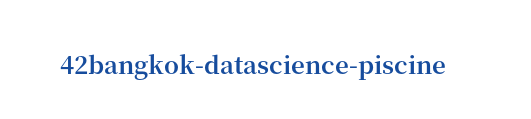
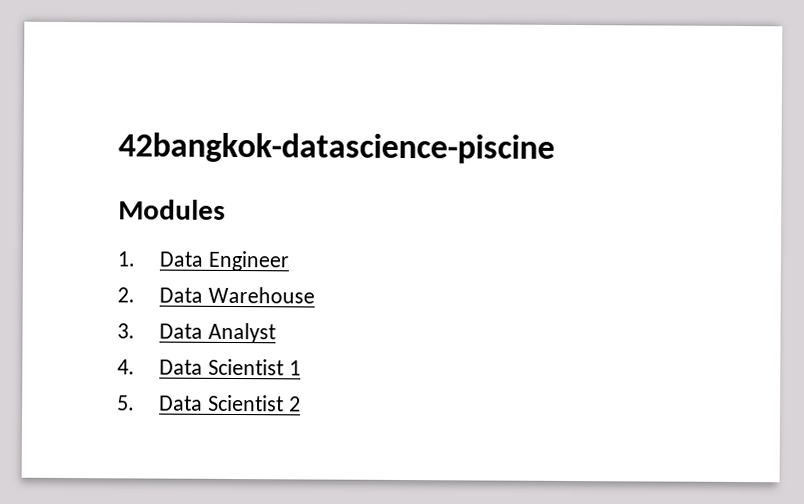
(446, 67) none -> [118,199,226,220] [117,250,290,272] [117,286,315,304] [117,322,276,344] [117,358,301,376] [117,394,301,412] // Modules // 1. Data Engineer // 2. Data Warehouse // 3. Data Analyst // 4. Data Scientist 1 // 5. Data Scientist 2

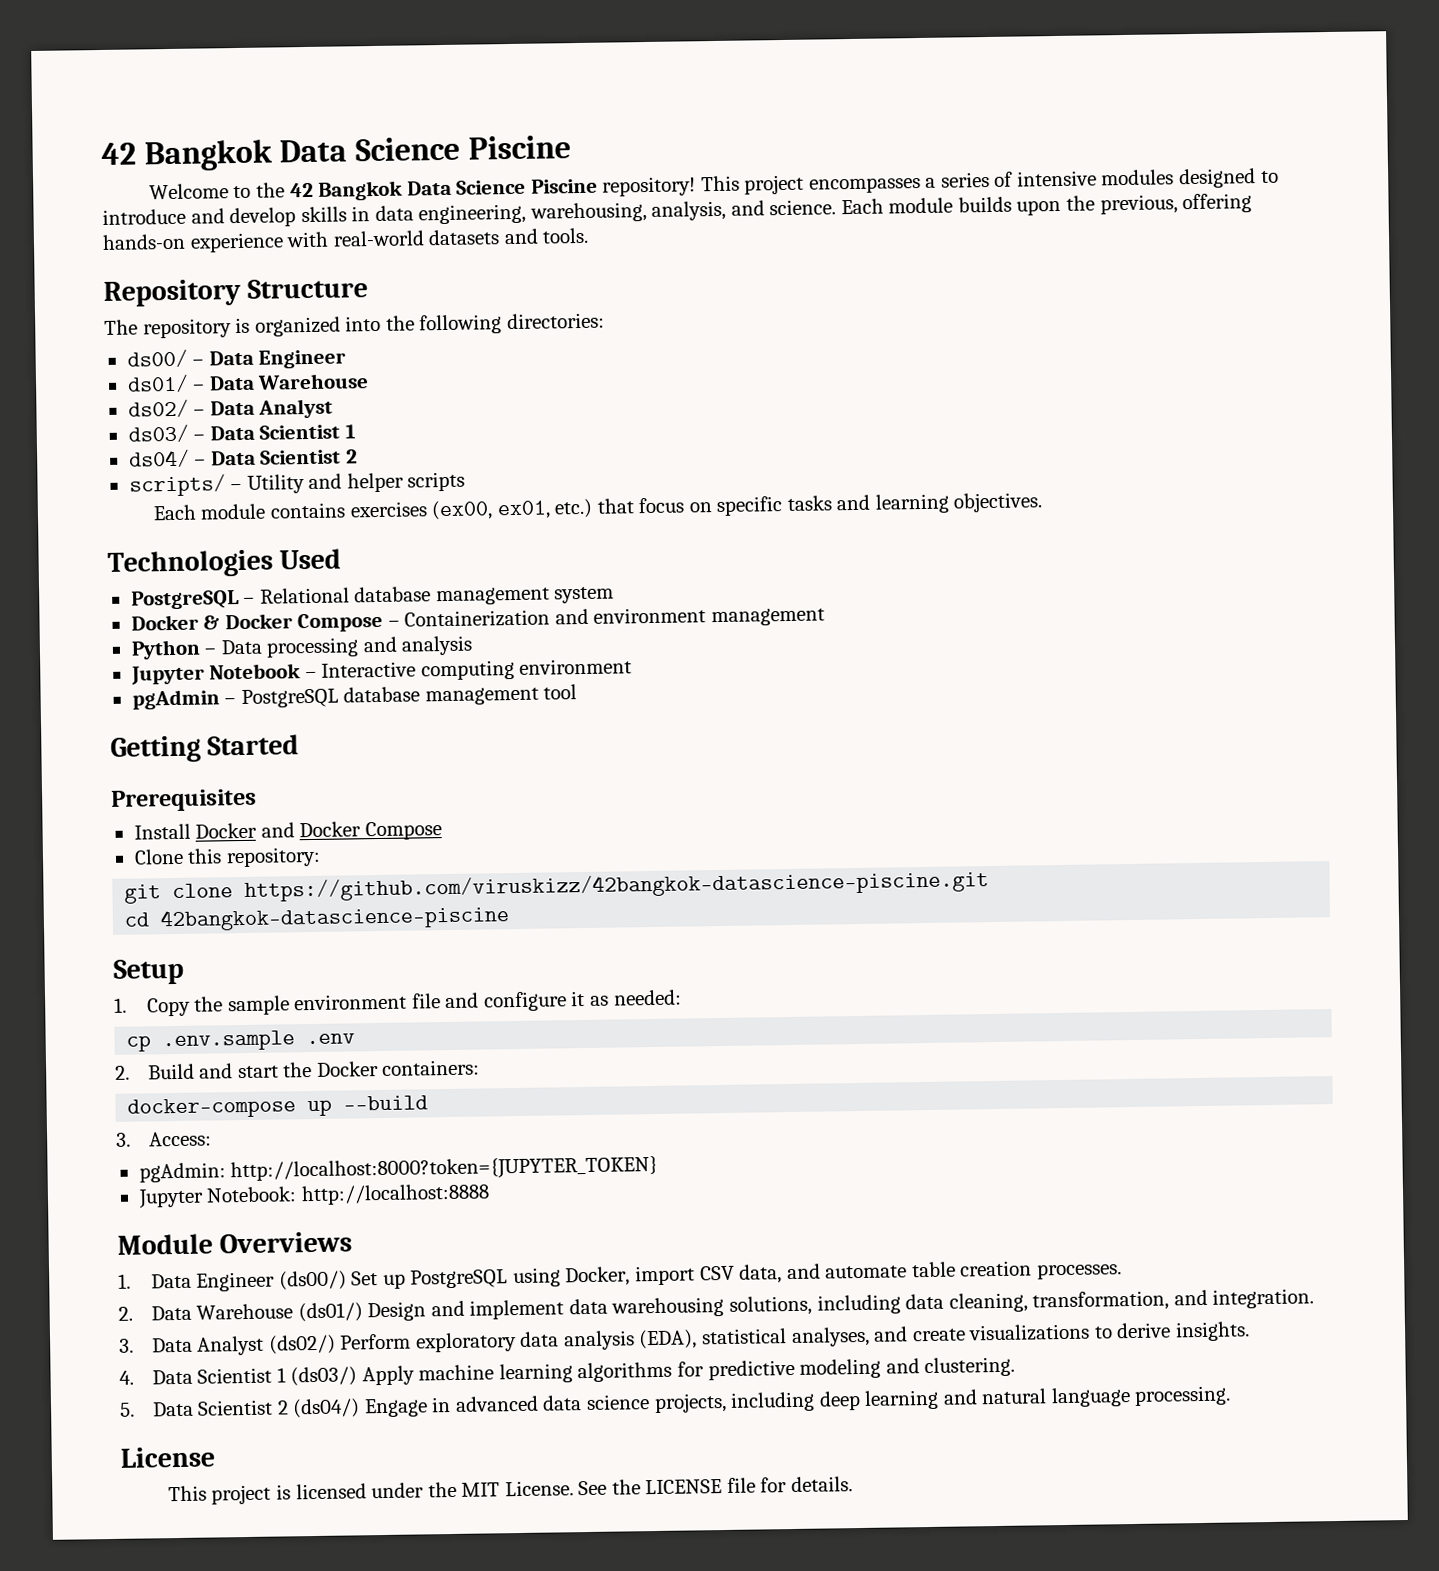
[118,132,555,164] [118,199,226,220] [117,250,290,272] [117,286,315,304] [117,322,276,344] [117,358,301,376] [117,394,301,412] 42bangkok-datascience-piscine // Modules // 1. Data Engineer // 2. Data Warehouse // 3. Data Analyst // 4. Data Scientist 1 // 5. Data Scientist 2 -> [101,135,571,172] [148,168,1279,201] [102,193,1253,228] [102,227,590,253] [103,278,369,307] [104,312,605,339] [126,349,347,369] [126,373,370,393] [127,398,334,419] [127,424,356,443] [128,449,358,468] [128,471,466,497] [152,492,1044,521] [107,548,342,578] [130,586,615,610] [130,607,825,633] [130,635,474,660] [130,658,633,685] [131,684,578,710] [110,734,300,763] [111,788,257,812] [133,821,442,841] [133,846,321,868] [124,870,990,904] [124,905,511,932] [113,958,184,985] [114,989,682,1017] [126,1030,356,1052] [115,1059,481,1080] [127,1095,429,1119] [116,1131,212,1147] [138,1155,659,1183] [137,1183,490,1209] [117,1231,353,1255] [118,1260,1122,1292] [118,1288,1315,1323] [119,1321,1250,1356] [119,1356,1016,1387] [119,1385,1232,1419] [120,1446,215,1468] [167,1476,853,1505] 42 Bangkok Data Science Piscine // Welcome to the 42 Bangkok Data Science Piscine repository! This project encompasses a series of intensive modules designed to introduce and develop skills in data engineering, warehousing, analysis, and science. Each module builds upon the previous, offering hands-on experience with real-world datasets and tools. // Repository Structure // The repository is organized into the following directories: // ds00/ – Data Engineer // ds01/ – Data Warehouse // ds02/ – Data Analyst // ds03/ – Data Scientist 1 // ds04/ – Data Scientist 2 // scripts/ – Utility and helper scripts // Each module contains exercises (ex00, ex01, etc.) that focus on specific tasks and learning objectives. // Technologies Used // PostgreSQL – Relational database management system // Docker & Docker Compose – Containerization and environment management // Python – Data processing and analysis // Jupyter Notebook – Interactive computing environment // pgAdmin – PostgreSQL database management tool // Getting Started // Prerequisites // Install Docker and Docker Compose // Clone this repository: // git clone https://github.com/viruskizz/42bangkok-datascience-piscine.git // cd 42bangkok-datascience-piscine // Setup // 1. Copy the sample environment file and configure it as needed: // cp .env.sample .env // 2. Build and start the Docker containers: // docker-compose up --build // 3. Access: // pgAdmin: http://localhost:8000?token={JUPYTER_TOKEN} // Jupyter Notebook: http://localhost:8888 // Module Overviews // 1. Data Engineer (ds00/) Set up PostgreSQL using Docker, import CSV data, and automate table creation processes. // 2. Data Warehouse (ds01/) Design and implement data warehousing solutions, including data cleaning, transformation, and integration. // 3. Data Analyst (ds02/) Perform exploratory data analysis (EDA), statistical analyses, and create visualizations to derive insights. // 4. Data Scientist 1 (ds03/) Apply machine learning algorithms for predictive modeling and clustering. // 5. Data Scientist 2 (ds04/) Engage in advanced data science projects, including deep learning and natural language processing. // License // This project is licensed under the MIT License. See the LICENSE file for details.

